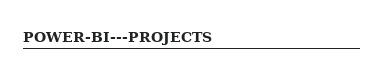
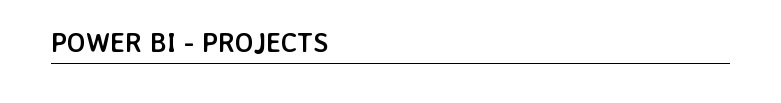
[23,32,212,45] POWER-BI---PROJECTS -> [51,33,329,54] POWER BI - PROJECTS

